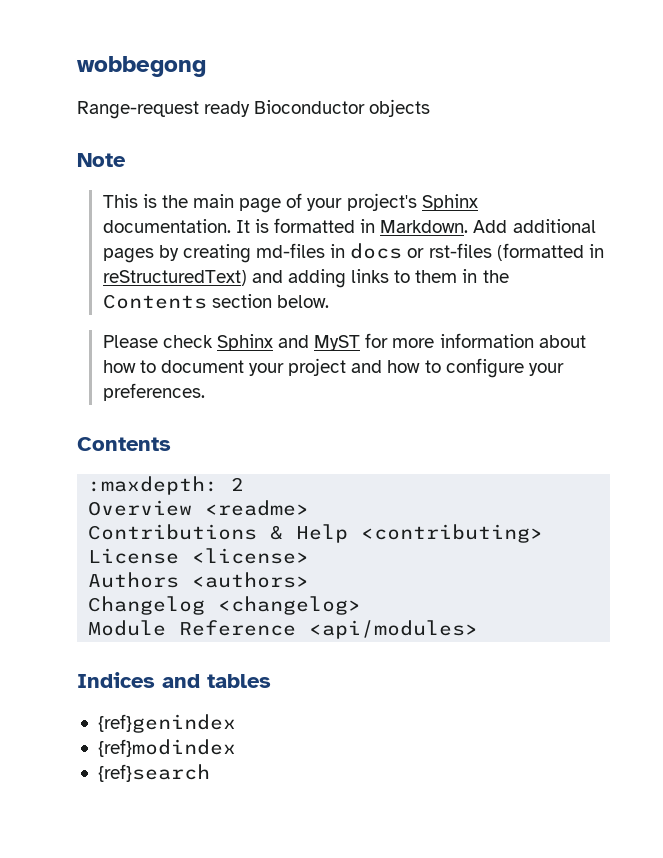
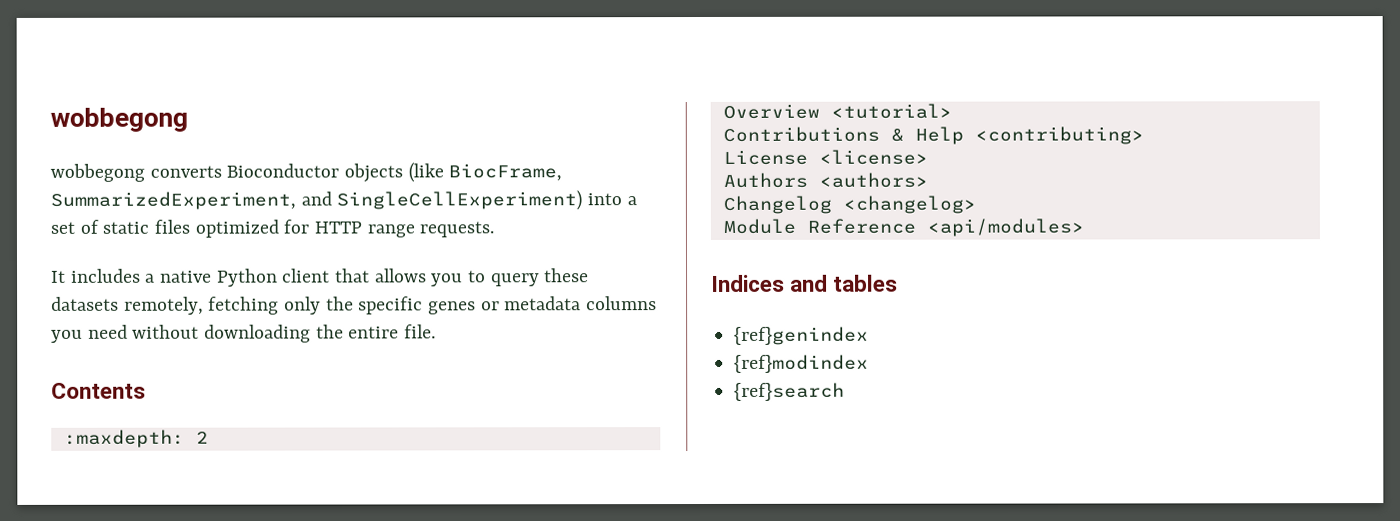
[77,101,251,119] Range-request ready -> [50,163,222,182] wobbegong converts
[77,153,126,167] [102,193,478,213] [102,218,596,233] [102,243,604,263] [102,269,509,288] [102,294,329,309] [102,333,586,351] [102,358,564,378] [102,383,205,401] // Note // This is the main page of your project's Sphinx documentation. It is formatted in Markdown. Add additional pages by creating md-files in docs or rst-files (formatted in reStructuredText) and adding links to them in the Contents section below. // Please check Sphinx and MyST for more information about how to document your project and how to configure your preferences. -> [407,162,563,183] [50,190,637,211] [50,219,495,238] [51,268,590,287] [51,296,658,315] [51,324,437,343] (like BiocFrame, SummarizedExperiment, and SingleCellExperiment) into a set of static files optimized for HTTP range requests. // It includes a native Python client that allows you to query these datasets remotely, fetching only the specific genes or metadata columns you need without downloading the entire file.
[205,500,310,516] <readme> -> [830,103,952,119] <tutorial>

